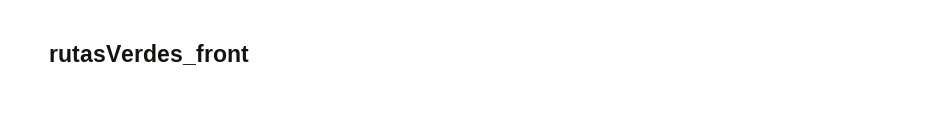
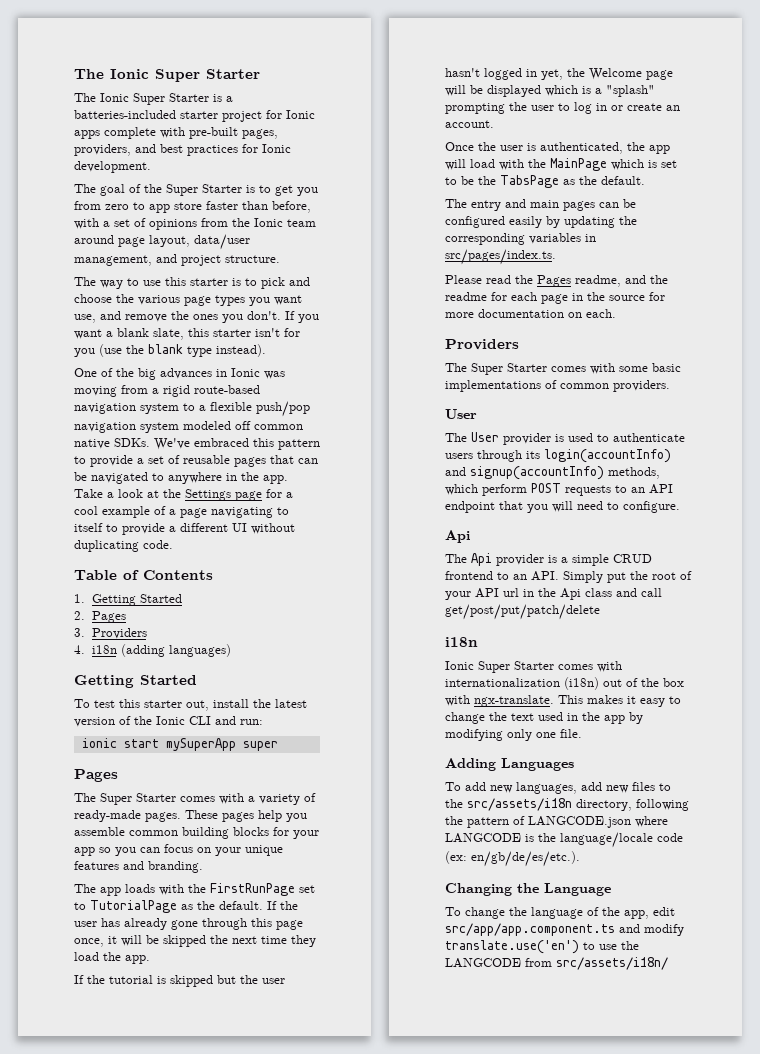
[49,44,249,65] rutasVerdes_front -> [74,69,260,82] [74,93,233,105] [74,110,315,122] [74,127,278,139] [74,144,291,156] [74,161,151,173] [74,184,318,196] [74,201,311,213] [74,218,316,230] [74,234,250,250] [74,254,280,266] [74,277,310,289] [74,294,302,306] [74,311,319,323] [74,328,300,340] [74,344,266,357] [74,368,285,380] [74,385,260,397] [74,401,310,417] [74,421,303,433] [74,438,320,450] [74,455,318,467] [74,472,288,484] [74,489,293,501] [74,506,289,518] [74,523,295,535] [74,540,173,552] [74,570,213,580] [74,594,182,606] [74,611,126,623] [74,628,147,639] [74,644,231,657] [74,675,197,688] [74,699,307,711] [74,716,263,727] [81,738,278,751] [74,769,118,782] [74,793,316,805] [74,810,307,822] [74,827,319,839] [74,844,283,856] [74,861,203,873] [74,883,315,896] [74,900,298,913] [74,918,303,930] [74,935,316,947] [74,952,150,964] [74,975,285,987] [445,68,673,80] [445,85,655,97] [445,102,680,114] [445,120,494,128] [445,142,670,154] [445,158,677,171] [445,175,645,188] [445,199,636,211] [445,216,637,228] [445,233,596,245] [445,249,556,265] [445,275,668,287] [445,292,665,304] [445,309,616,318] [445,339,519,350] [445,363,681,375] [445,380,670,392] [445,409,477,419] [445,432,685,445] [445,449,671,463] [445,466,660,480] [445,483,673,496] [445,501,680,513] [445,530,470,543] [445,553,652,566] [445,571,692,583] [445,588,662,600] [445,604,600,620] [445,637,478,647] [445,661,622,673] [445,677,684,690] [445,695,681,707] [445,712,643,724] [445,729,582,741] [445,758,574,771] [445,782,671,794] [445,798,689,811] [445,816,668,828] [445,832,683,848] [445,851,580,867] [445,883,611,896] [445,907,675,919] [445,923,684,936] [445,940,639,954] [445,957,668,970] The Ionic Super Starter // The Ionic Super Starter is a batteries-included starter project for Ionic apps complete with pre-built pages, providers, and best practices for Ionic development. // The goal of the Super Starter is to get you from zero to app store faster than before, with a set of opinions from the Ionic team around page layout, data/user management, and project structure. // The way to use this starter is to pick and choose the various page types you want use, and remove the ones you don't. If you want a blank slate, this starter isn't for you (use the blank type instead). // One of the big advances in Ionic was moving from a rigid route-based navigation system to a flexible push/pop navigation system modeled off common native SDKs. We've embraced this pattern to provide a set of reusable pages that can be navigated to anywhere in the app. Take a look at the Settings page for a cool example of a page navigating to itself to provide a different UI without duplicating code. // Table of Contents // 1. Getting Started // 2. Pages // 3. Providers // 4. i18n (adding languages) // Getting Started // To test this starter out, install the latest version of the Ionic CLI and run: // ionic start mySuperApp super // Pages // The Super Starter comes with a variety of ready-made pages. These pages help you assemble common building blocks for your app so you can focus on your unique features and branding. // The app loads with the FirstRunPage set to TutorialPage as the default. If the user has already gone through this page once, it will be skipped the next time they load the app. // If the tutorial is skipped but the user hasn't logged in yet, the Welcome page will be displayed which is a "splash" prompting the user to log in or create an account. // Once the user is authenticated, the app will load with the MainPage which is set to be the TabsPage as the default. // The entry and main pages can be configured easily by updating the corresponding variables in src/pages/index.ts. // Please read the Pages readme, and the readme for each page in the source for more documentation on each. // Providers // The Super Starter comes with some basic implementations of common providers. // User // The User provider is used to authenticate users through its login(accountInfo) and signup(accountInfo) methods, which perform POST requests to an API endpoint that you will need to configure. // Api // The Api provider is a simple CRUD frontend to an API. Simply put the root of your API url in the Api class and call get/post/put/patch/delete // i18n // Ionic Super Starter comes with internationalization (i18n) out of the box with ngx-translate. This makes it easy to change the text used in the app by modifying only one file. // Adding Languages // To add new languages, add new files to the src/assets/i18n directory, following the pattern of LANGCODE.json where LANGCODE is the language/locale code (ex: en/gb/de/es/etc.). // Changing the Language // To change the language of the app, edit src/app/app.component.ts and modify translate.use('en') to use the LANGCODE from src/assets/i18n/

